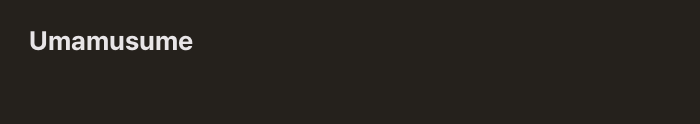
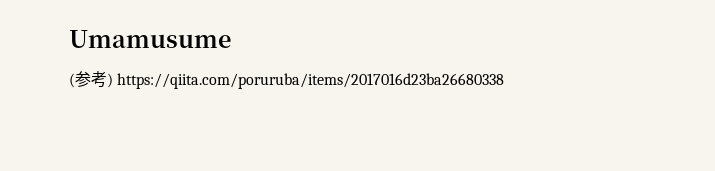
(193, 41) none -> [69,71,505,89] // (参考) https://qiita.com/poruruba/items/2017016d23ba26680338

